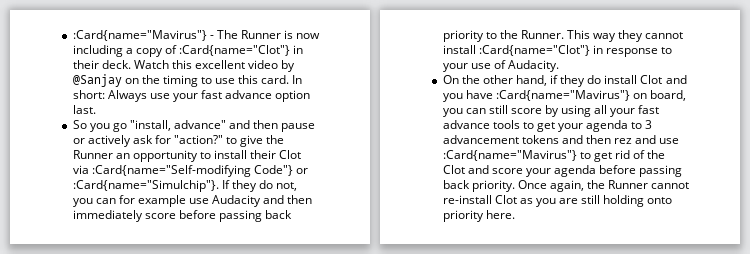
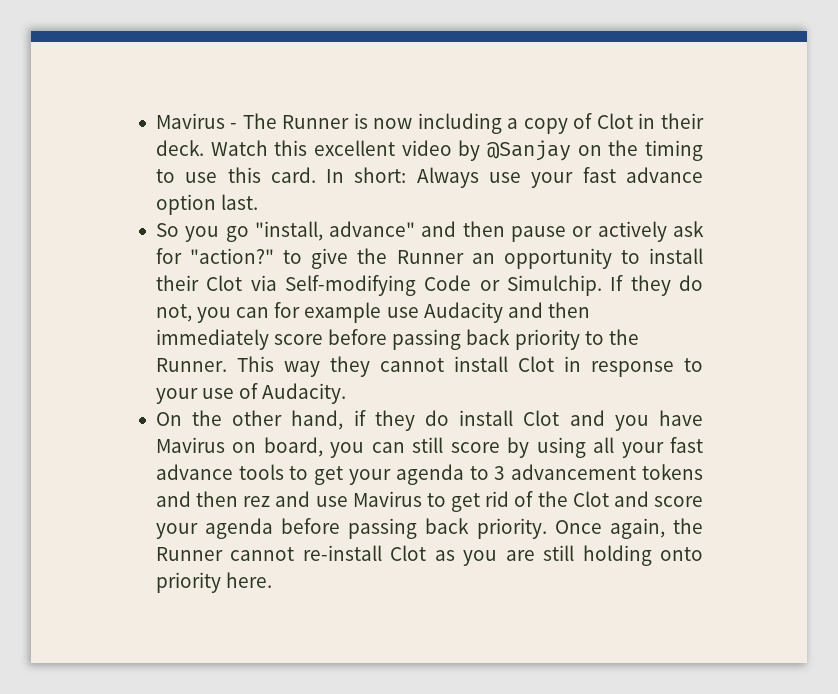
[72,30,207,41] :Card{name="Mavirus"} -> [155,113,225,129] Mavirus
[179,45,291,56] :Card{name="Clot"} -> [596,113,633,129] Clot
[91,165,308,177] [72,180,219,192] :Card{name="Self-modifying Code"} or :Card{name="Simulchip"}. -> [284,275,602,296] Self-modifying Code or Simulchip.
[478,45,590,56] :Card{name="Clot"} -> [517,356,554,372] Clot
[495,90,630,101] :Card{name="Mavirus"} -> [155,437,225,453] Mavirus
[442,150,577,161] :Card{name="Mavirus"} -> [352,491,422,507] Mavirus

